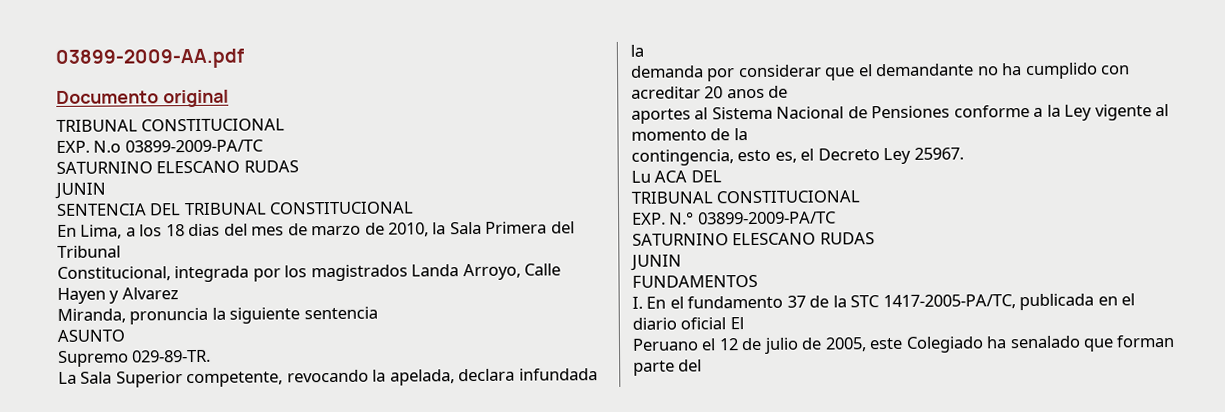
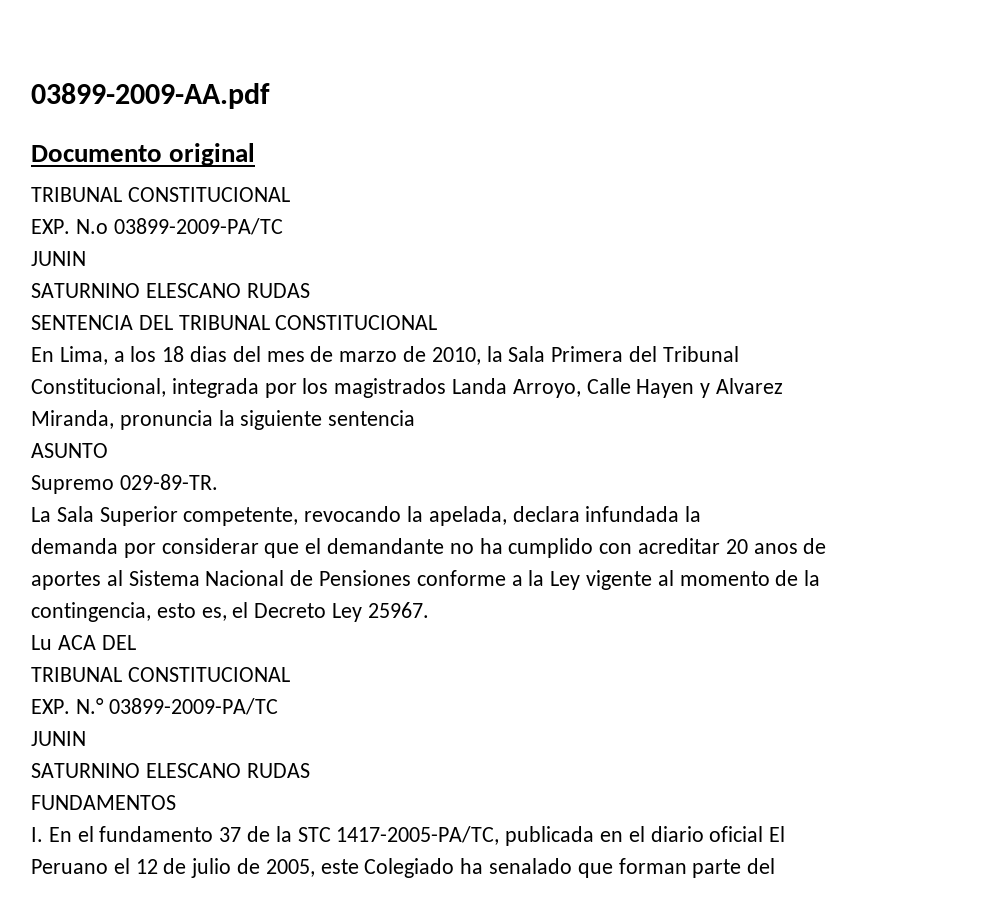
[56,160,299,174] [54,182,106,199] // SATURNINO ELESCANO RUDAS // JUNIN -> [31,251,86,266] [31,283,310,298] // JUNIN // SATURNINO ELESCANO RUDAS
[632,232,875,246] [630,254,682,271] // SATURNINO ELESCANO RUDAS // JUNIN -> [31,731,86,746] [31,763,310,778] // JUNIN // SATURNINO ELESCANO RUDAS

